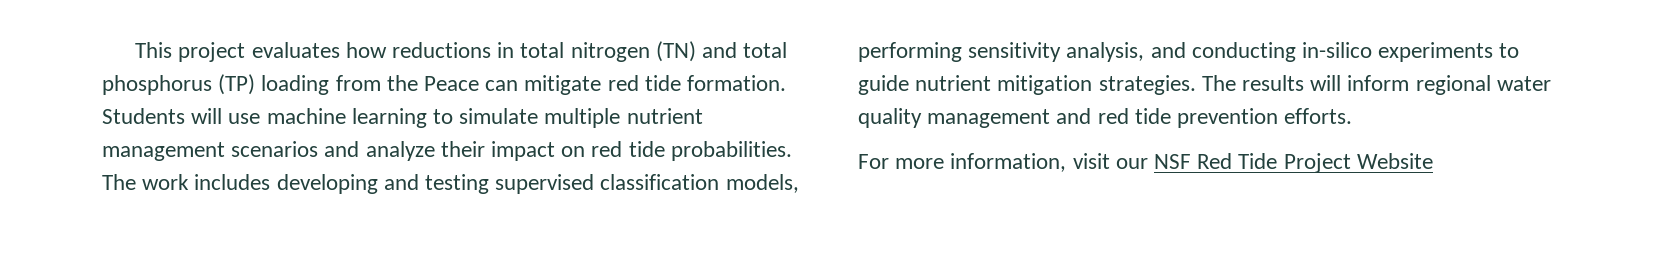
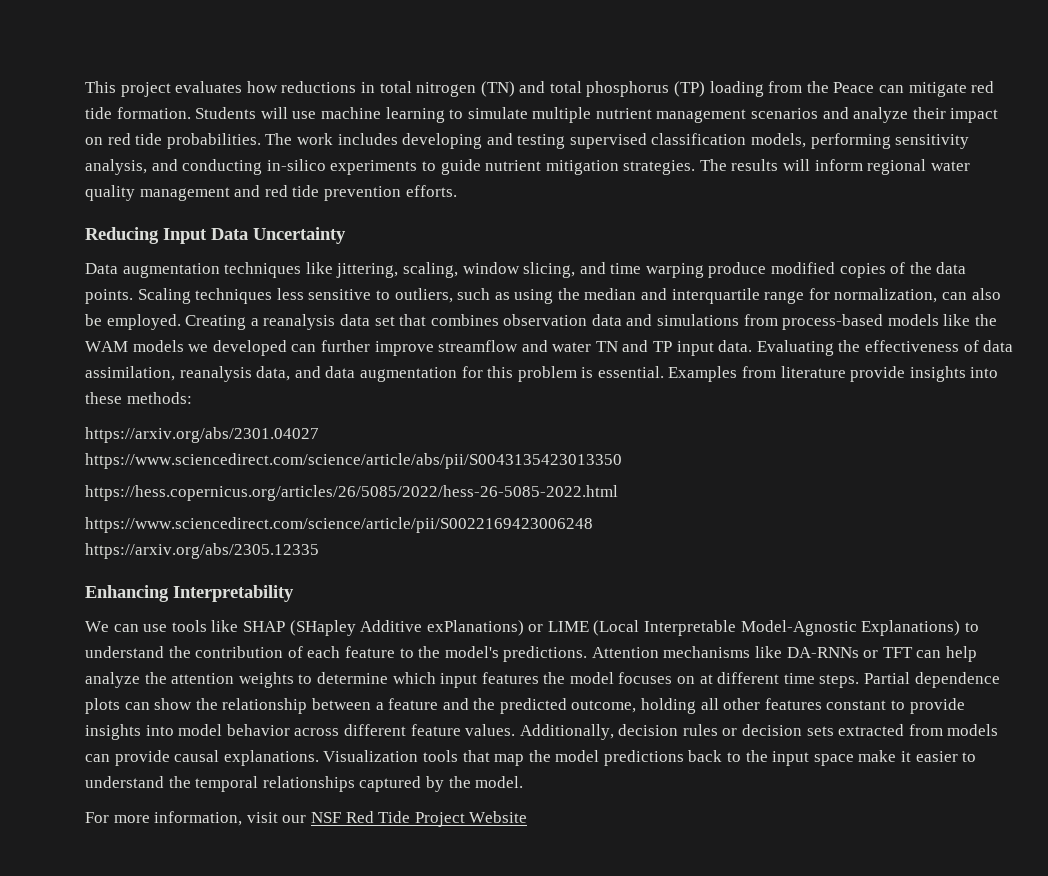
(1353, 116) none -> [85,227,346,244] [85,262,967,278] [85,288,1001,304] [85,314,998,330] [85,340,1014,356] [85,366,999,382] [85,392,192,404] [85,427,319,443] [85,453,622,469] [85,485,618,501] [85,517,593,533] [85,543,319,559] [85,585,294,602] [85,620,979,636] [85,646,978,662] [85,672,1000,688] [85,698,965,714] [85,724,999,740] [85,750,977,766] [85,776,524,792] // Reducing Input Data Uncertainty // Data augmentation techniques like jittering, scaling, window slicing, and time warping produce modified copies of the data points. Scaling techniques less sensitive to outliers, such as using the median and interquartile range for normalization, can also be employed. Creating a reanalysis data set that combines observation data and simulations from process-based models like the WAM models we developed can further improve streamflow and water TN and TP input data. Evaluating the effectiveness of data assimilation, reanalysis data, and data augmentation for this problem is essential. Examples from literature provide insights into these methods: // https://arxiv.org/abs/2301.04027 // https://www.sciencedirect.com/science/article/abs/pii/S0043135423013350 // https://hess.copernicus.org/articles/26/5085/2022/hess-26-5085-2022.html // https://www.sciencedirect.com/science/article/pii/S0022169423006248 // https://arxiv.org/abs/2305.12335 // Enhancing Interpretability // We can use tools like SHAP (SHapley Additive exPlanations) or LIME (Local Interpretable Model-Agnostic Explanations) to understand the contribution of each feature to the model's predictions. Attention mechanisms like DA-RNNs or TFT can help analyze the attention weights to determine which input features the model focuses on at different time steps. Partial dependence plots can show the relationship between a feature and the predicted outcome, holding all other features constant to provide insights into model behavior across different feature values. Additionally, decision rules or decision sets extracted from models can provide causal explanations. Visualization tools that map the model predictions back to the input space make it easier to understand the temporal relationships captured by the model.

